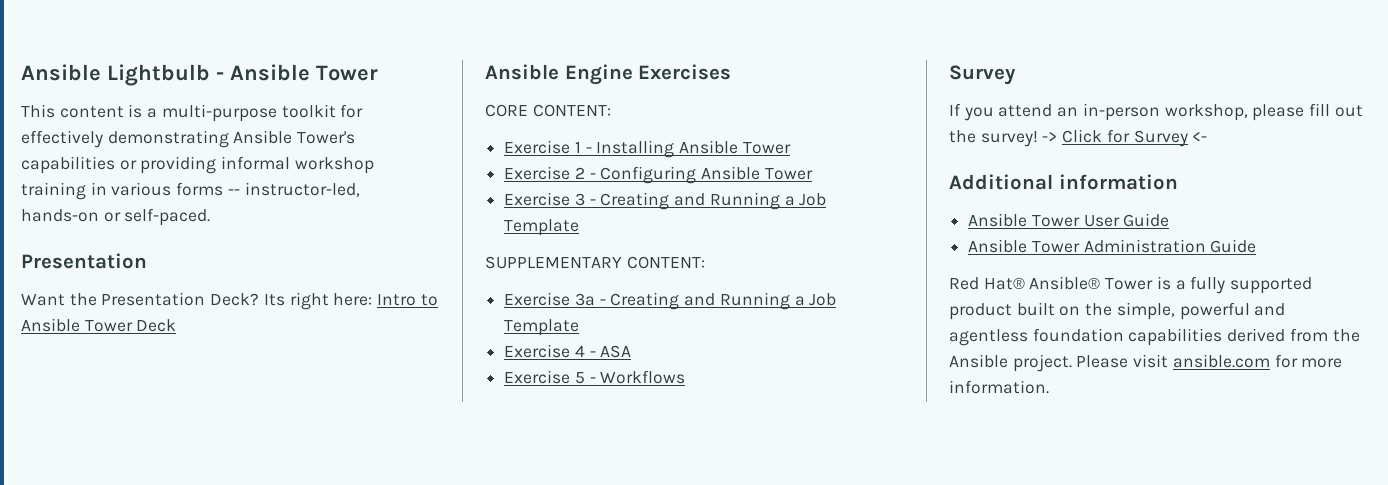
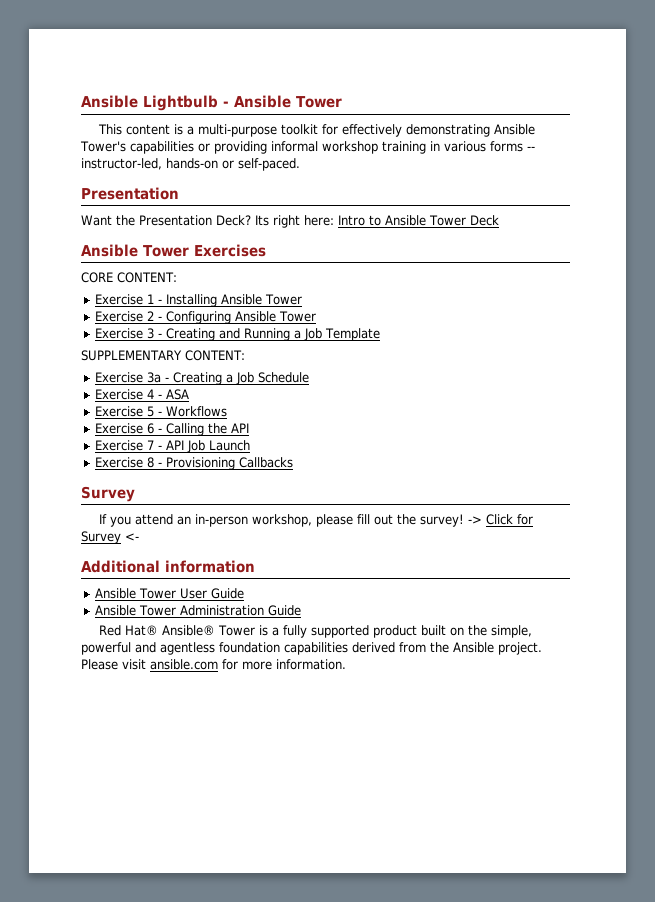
[564,64,633,85] Engine -> [143,245,189,257] Tower
[684,292,837,310] [504,319,580,336] and Running a Job Template -> [226,372,310,385] a Job Schedule
(686, 377) none -> [95,423,250,436] [95,440,251,453] [95,457,294,470] // Exercise 6 - Calling the API // Exercise 7 - API Job Launch // Exercise 8 - Provisioning Callbacks

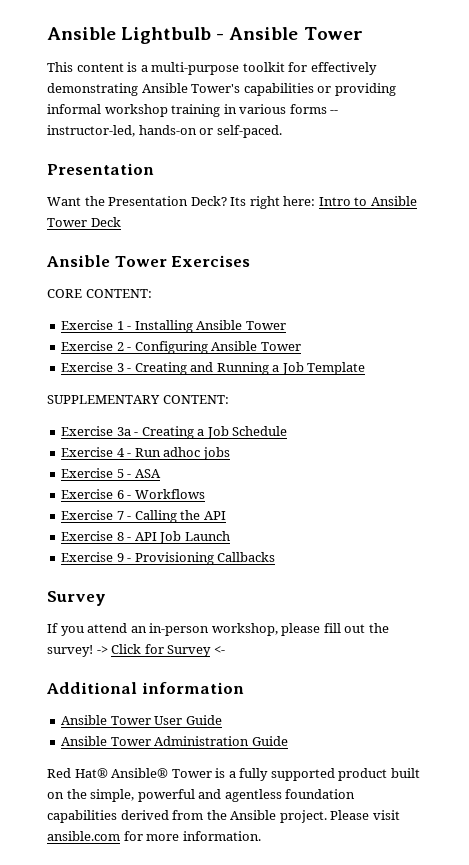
[166,389,190,400] ASA -> [134,447,230,460] Run adhoc jobs
(163, 413) none -> [134,469,161,478] [61,489,132,499] ASA // Exercise 6 -
[147,423,155,434] 6 -> [116,511,124,520] 7
[147,440,155,450] 7 -> [116,532,124,541] 8
[147,457,155,468] 8 -> [116,553,124,562] 9

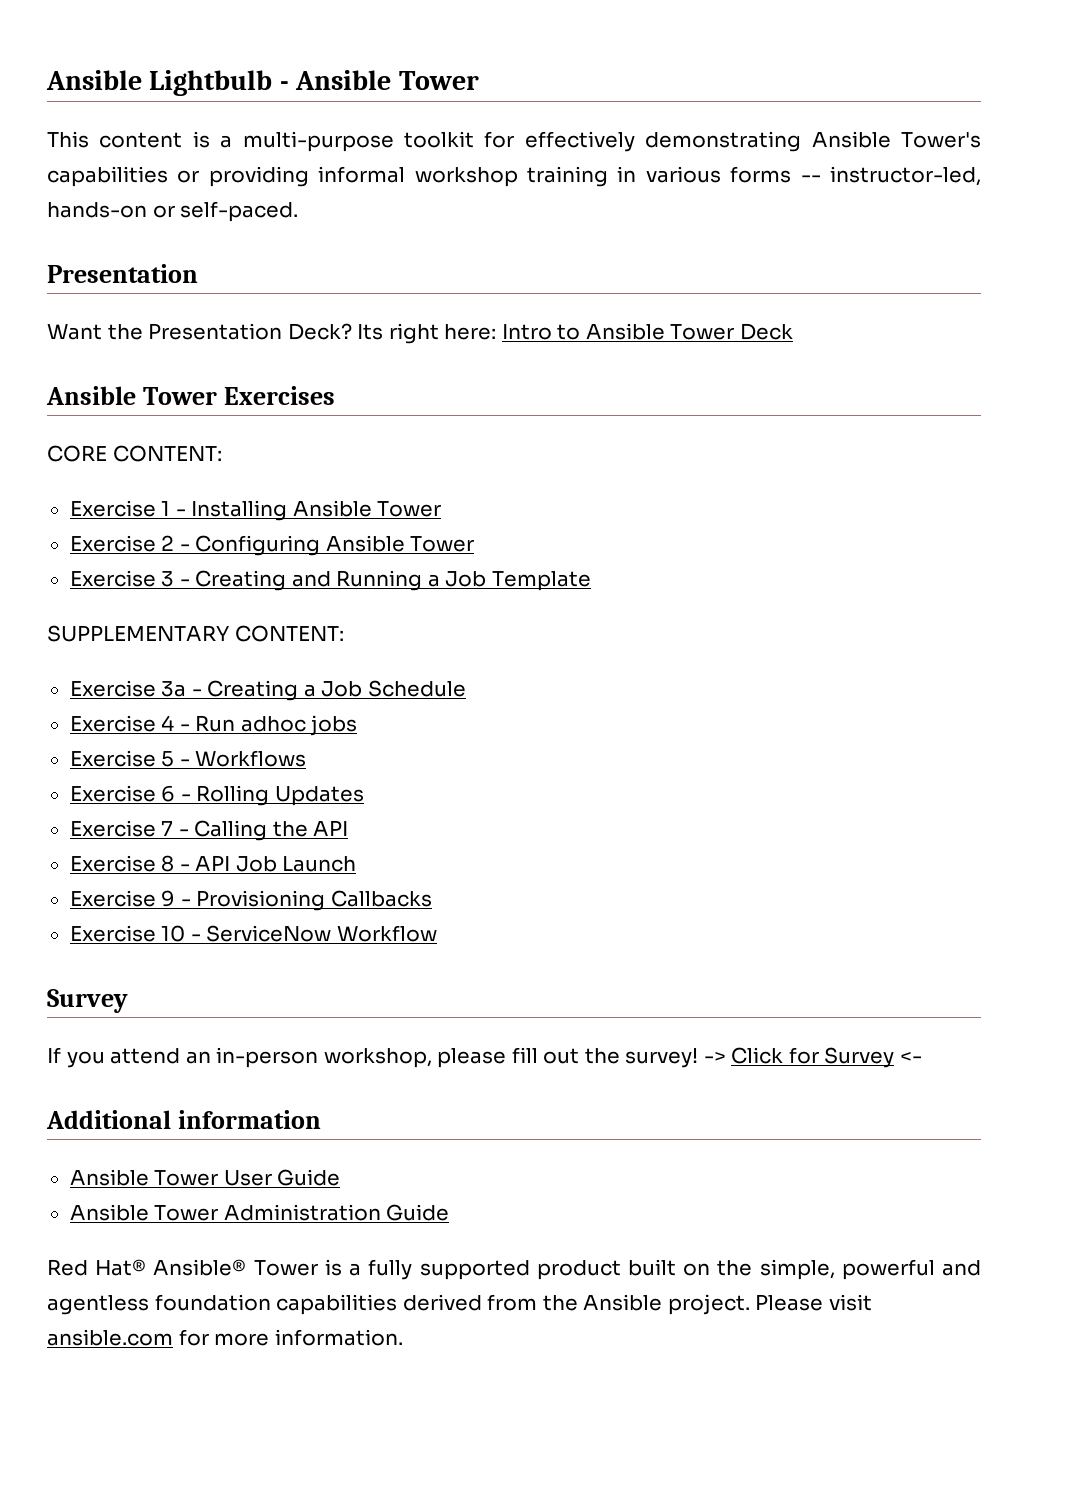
[134,469,161,478] ASA -> [195,750,307,767] Workflows
[134,489,205,499] Workflows -> [196,785,364,806] Rolling Updates
(276, 557) none -> [69,925,437,942] // Exercise 10 - ServiceNow Workflow

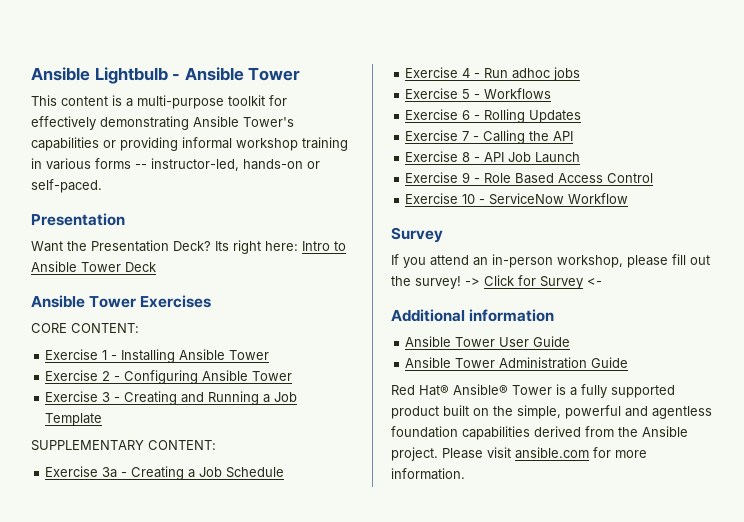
[196,890,432,911] Provisioning Callbacks -> [484,173,654,184] Role Based Access Control

